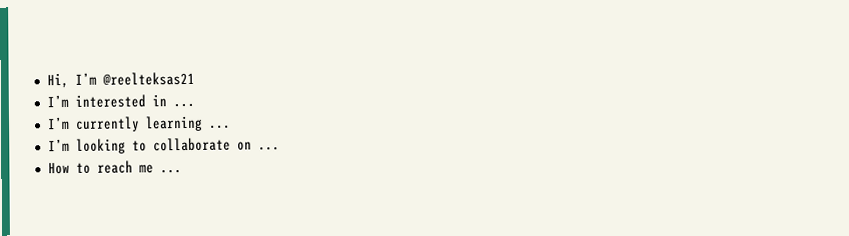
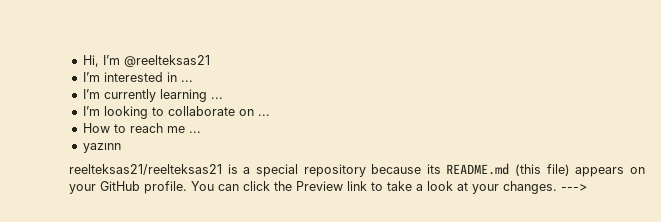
(182, 171) none -> [82,143,121,153] [69,163,645,177] [69,181,587,194] // yazınn // reelteksas21/reelteksas21 is a special repository because its README.md (this file) appears on your GitHub profile. You can click the Preview link to take a look at your changes. --->

